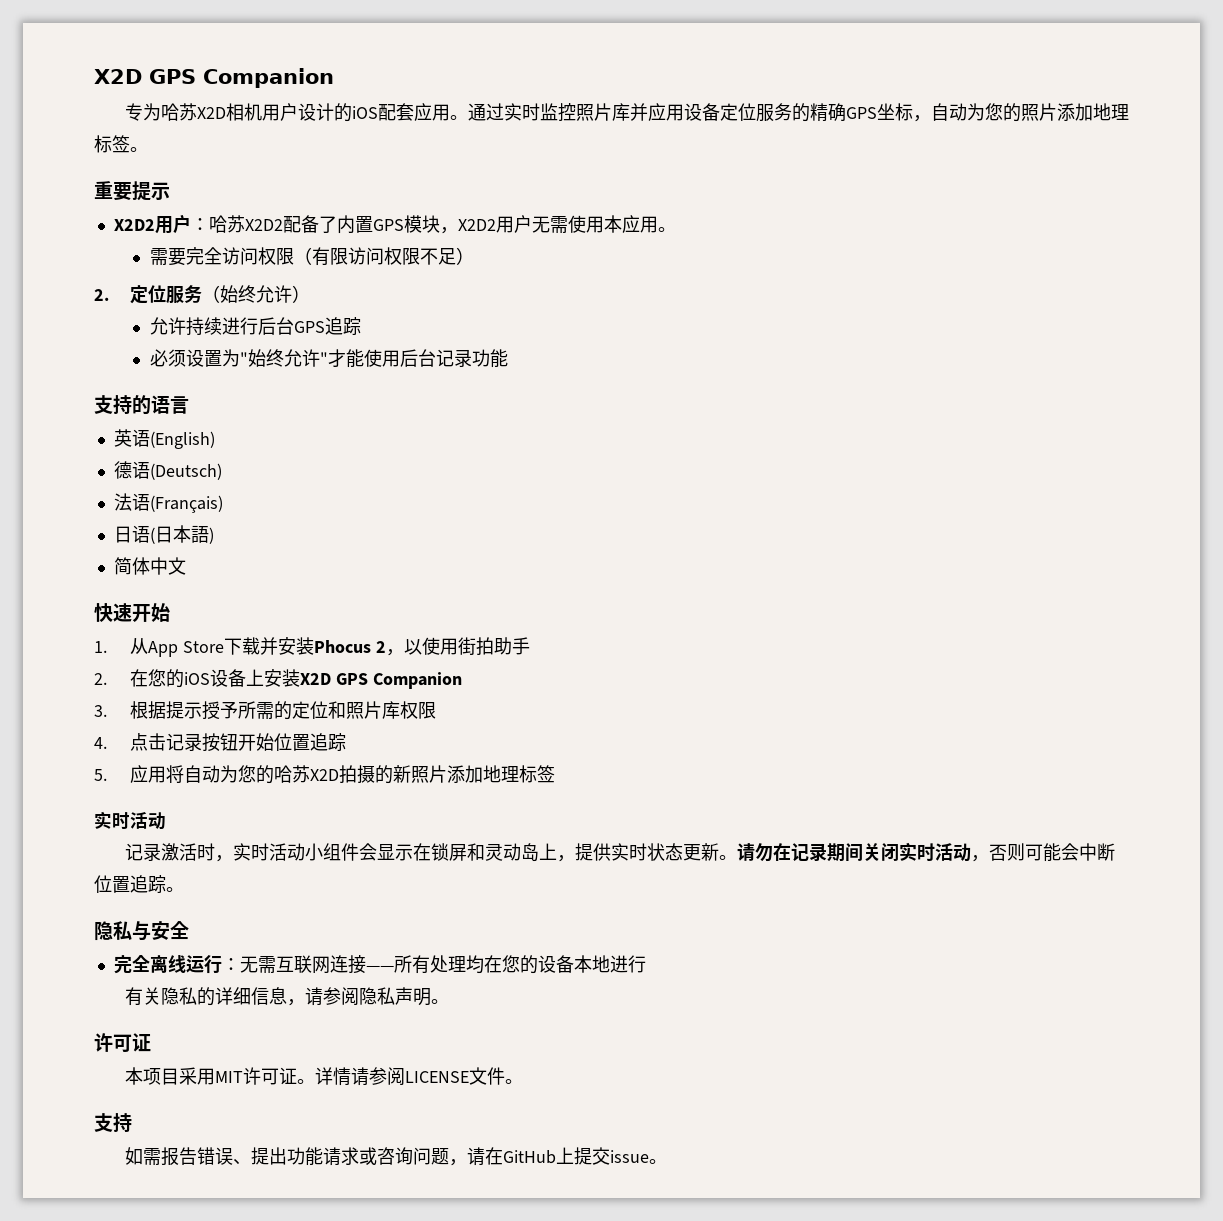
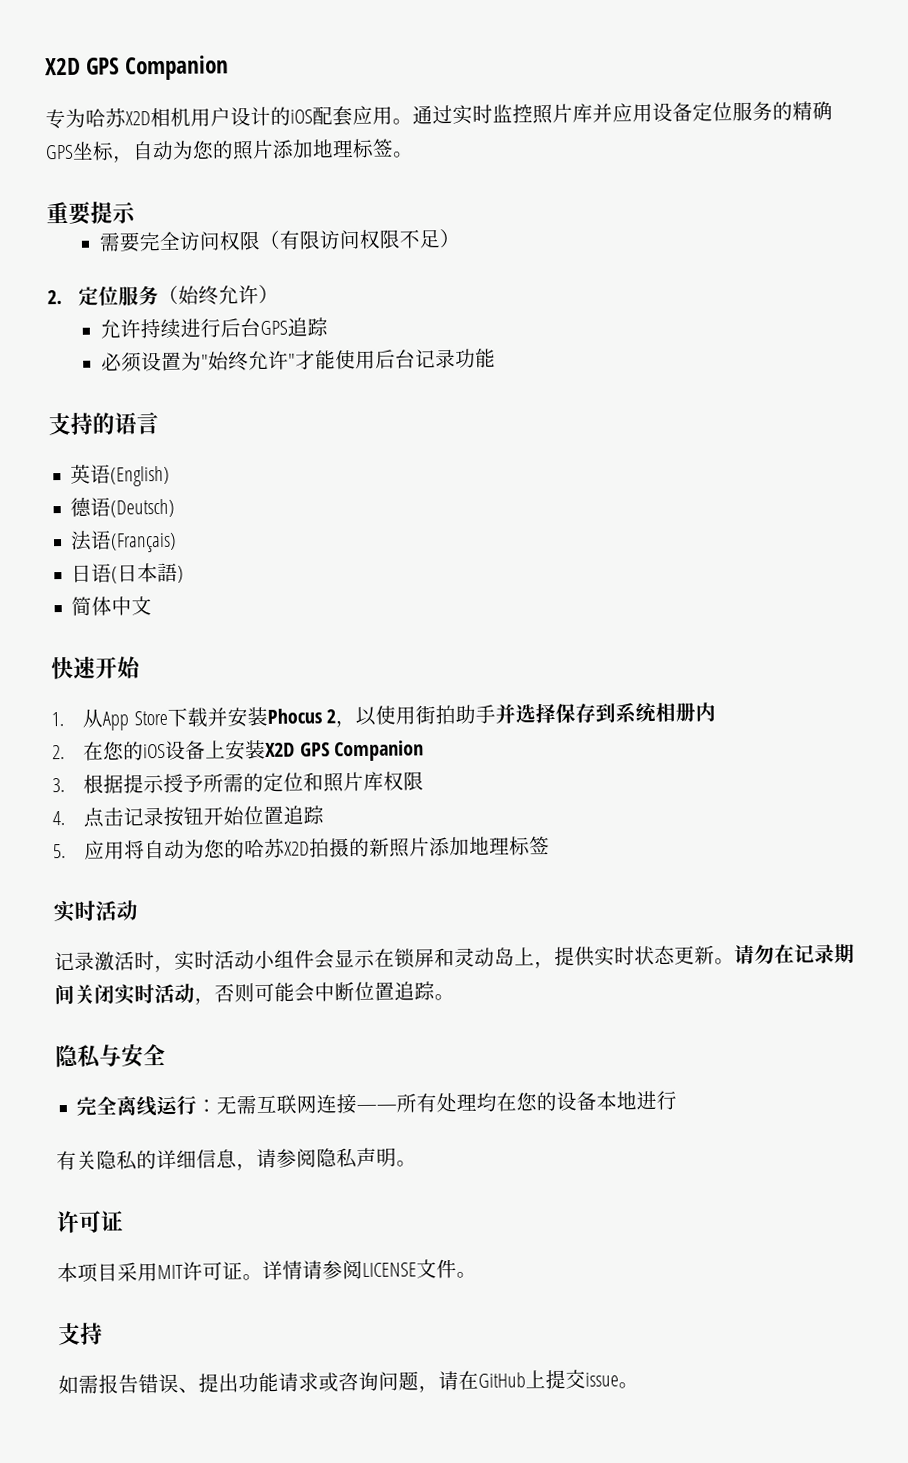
[113,214,676,234] // X2D2用户：哈苏X2D2配备了内置GPS模块，X2D2用户无需使用本应用。 -> (136, 212) none
(530, 646) none -> [495,702,717,724] 并选择保存到系统相册内

